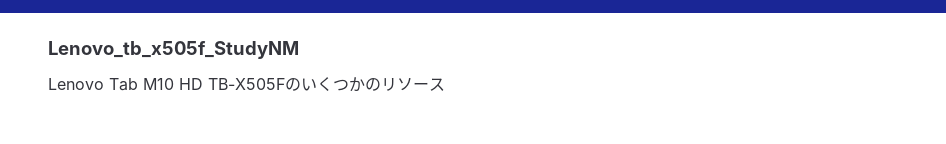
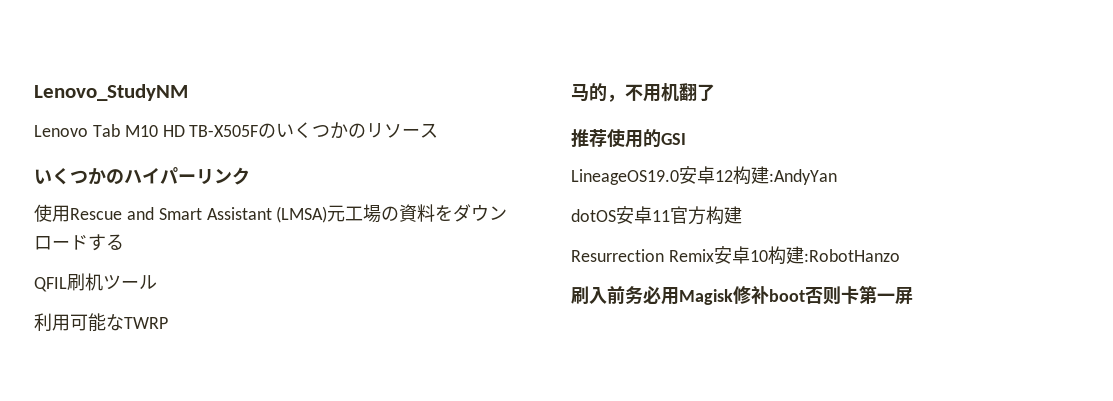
[48,41,299,59] Lenovo_tb_x505f_StudyNM -> [34,84,188,101] Lenovo_StudyNM
(445, 84) none -> [34,167,250,185] [34,204,508,223] [34,234,124,251] [34,273,157,292] [34,313,168,332] [571,83,715,102] [571,129,686,148] [571,166,837,185] [571,206,742,225] [571,246,900,265] [571,285,913,305] // いくつかのハイパーリンク // 使用Rescue and Smart Assistant (LMSA)元工場の資料をダウンロードする // QFIL刷机ツール // 利用可能なTWRP // 马的，不用机翻了 // 推荐使用的GSI // LineageOS19.0安卓12构建:AndyYan // dotOS安卓11官方构建 // Resurrection Remix安卓10构建:RobotHanzo // 刷入前务必用Magisk修补boot否则卡第一屏

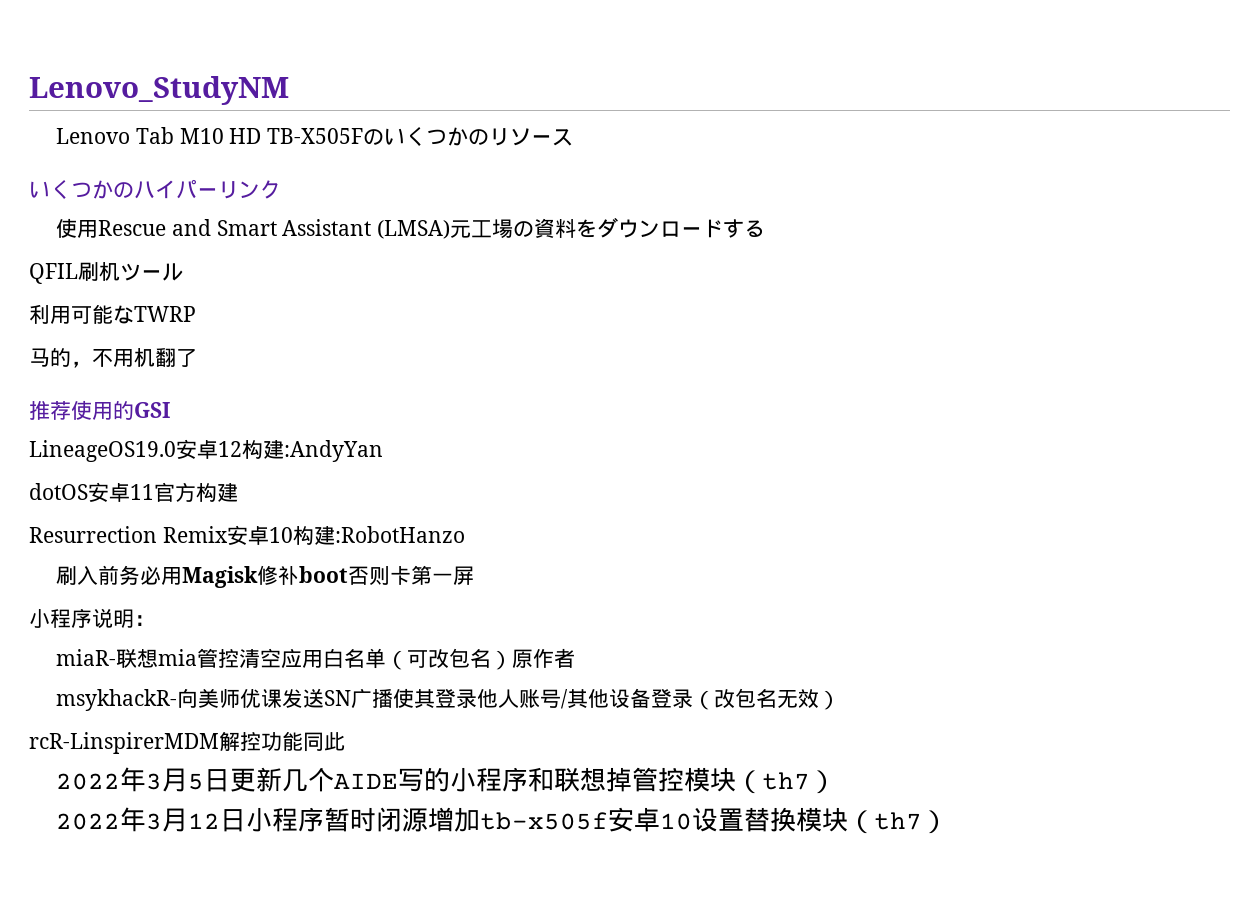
(913, 296) none -> [29,608,155,628] [56,648,576,670] [56,688,841,711] [29,731,345,754] [56,767,837,794] [56,807,949,834] // 小程序说明： // miaR-联想mia管控清空应用白名单（可改包名）原作者 // msykhackR-向美师优课发送SN广播使其登录他人账号/其他设备登录（改包名无效） // rcR-LinspirerMDM解控功能同此 // 2022年3月5日更新几个AIDE写的小程序和联想掉管控模块（th7） // 2022年3月12日小程序暂时闭源增加tb-x505f安卓10设置替换模块（th7）

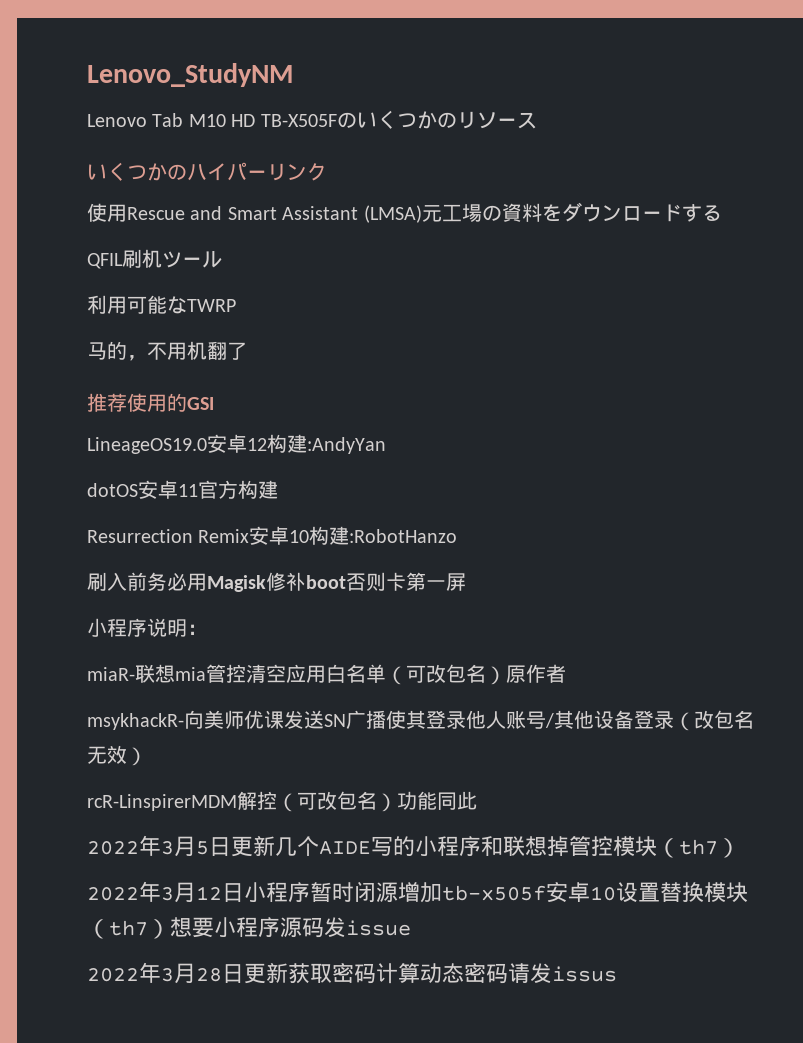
(261, 741) none -> [277,791,397,812] （可改包名）
(949, 822) none -> [170,917,411,938] [87,962,617,984] 想要小程序源码发issue // 2022年3月28日更新获取密码计算动态密码请发issus

